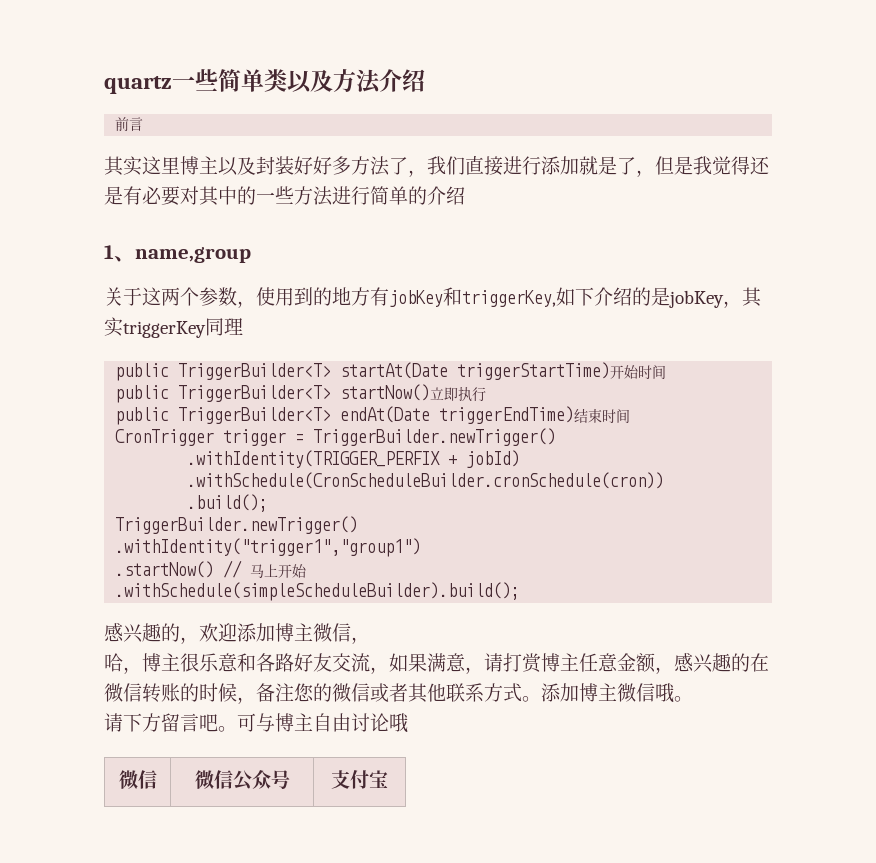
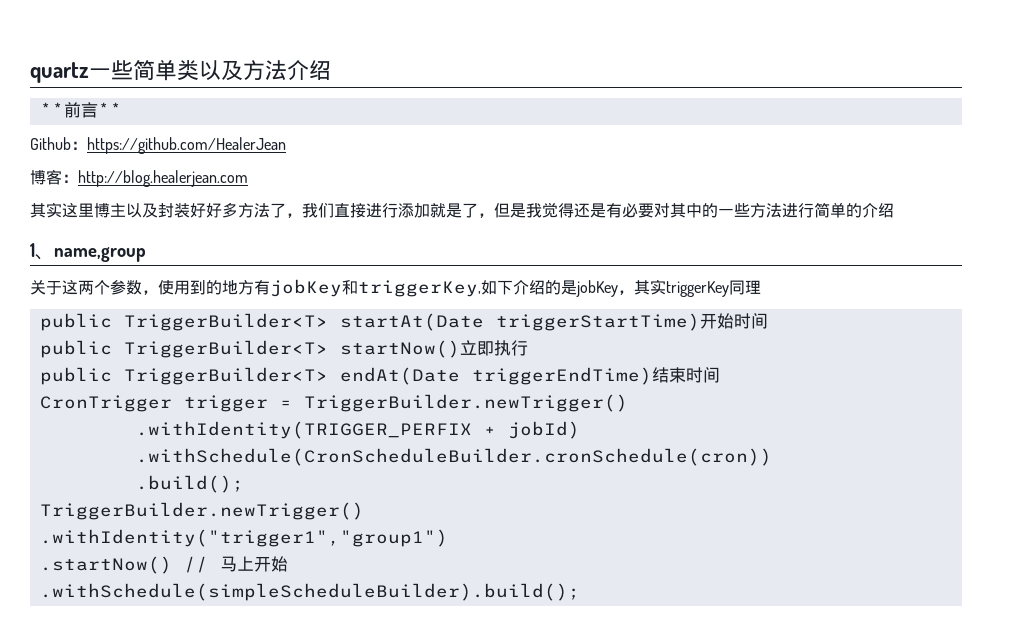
(425, 80) none -> [39,102,64,116] **
(144, 124) none -> [97,102,122,116] [30,137,286,154] [30,169,248,187] ** // Github：https://github.com/HealerJean // 博客：http://blog.healerjean.com
[104,623,370,644] [104,653,769,674] [104,683,693,704] [104,713,409,733] [118,770,157,789] [194,770,290,791] [331,769,388,789] // 感兴趣的，欢迎添加博主微信， // 哈，博主很乐意和各路好友交流，如果满意，请打赏博主任意金额，感兴趣的在微信转账的时候，备注您的微信或者其他联系方式。添加博主微信哦。 // 请下方留言吧。可与博主自由讨论哦 // 微信 | 微信公众号 | 支付宝 -> (580, 592) none

